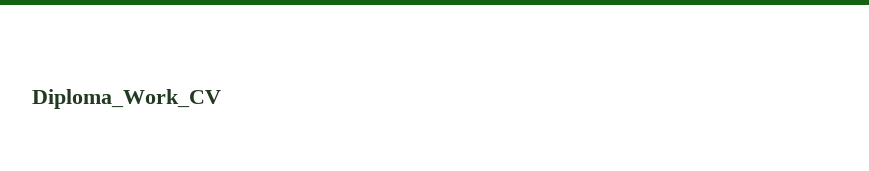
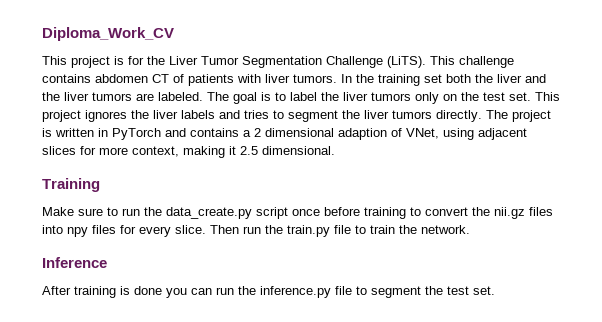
(221, 99) none -> [42,56,514,68] [42,74,546,86] [42,92,560,104] [42,110,551,122] [42,128,527,140] [42,146,335,158] [42,178,100,192] [42,207,553,219] [42,225,470,237] [42,257,107,268] [42,286,495,298] // This project is for the Liver Tumor Segmentation Challenge (LiTS). This challenge contains abdomen CT of patients with liver tumors. In the training set both the liver and the liver tumors are labeled. The goal is to label the liver tumors only on the test set. This project ignores the liver labels and tries to segment the liver tumors directly. The project is written in PyTorch and contains a 2 dimensional adaption of VNet, using adjacent slices for more context, making it 2.5 dimensional. // Training // Make sure to run the data_create.py script once before training to convert the nii.gz files into npy files for every slice. Then run the train.py file to train the network. // Inference // After training is done you can run the inference.py file to segment the test set.

